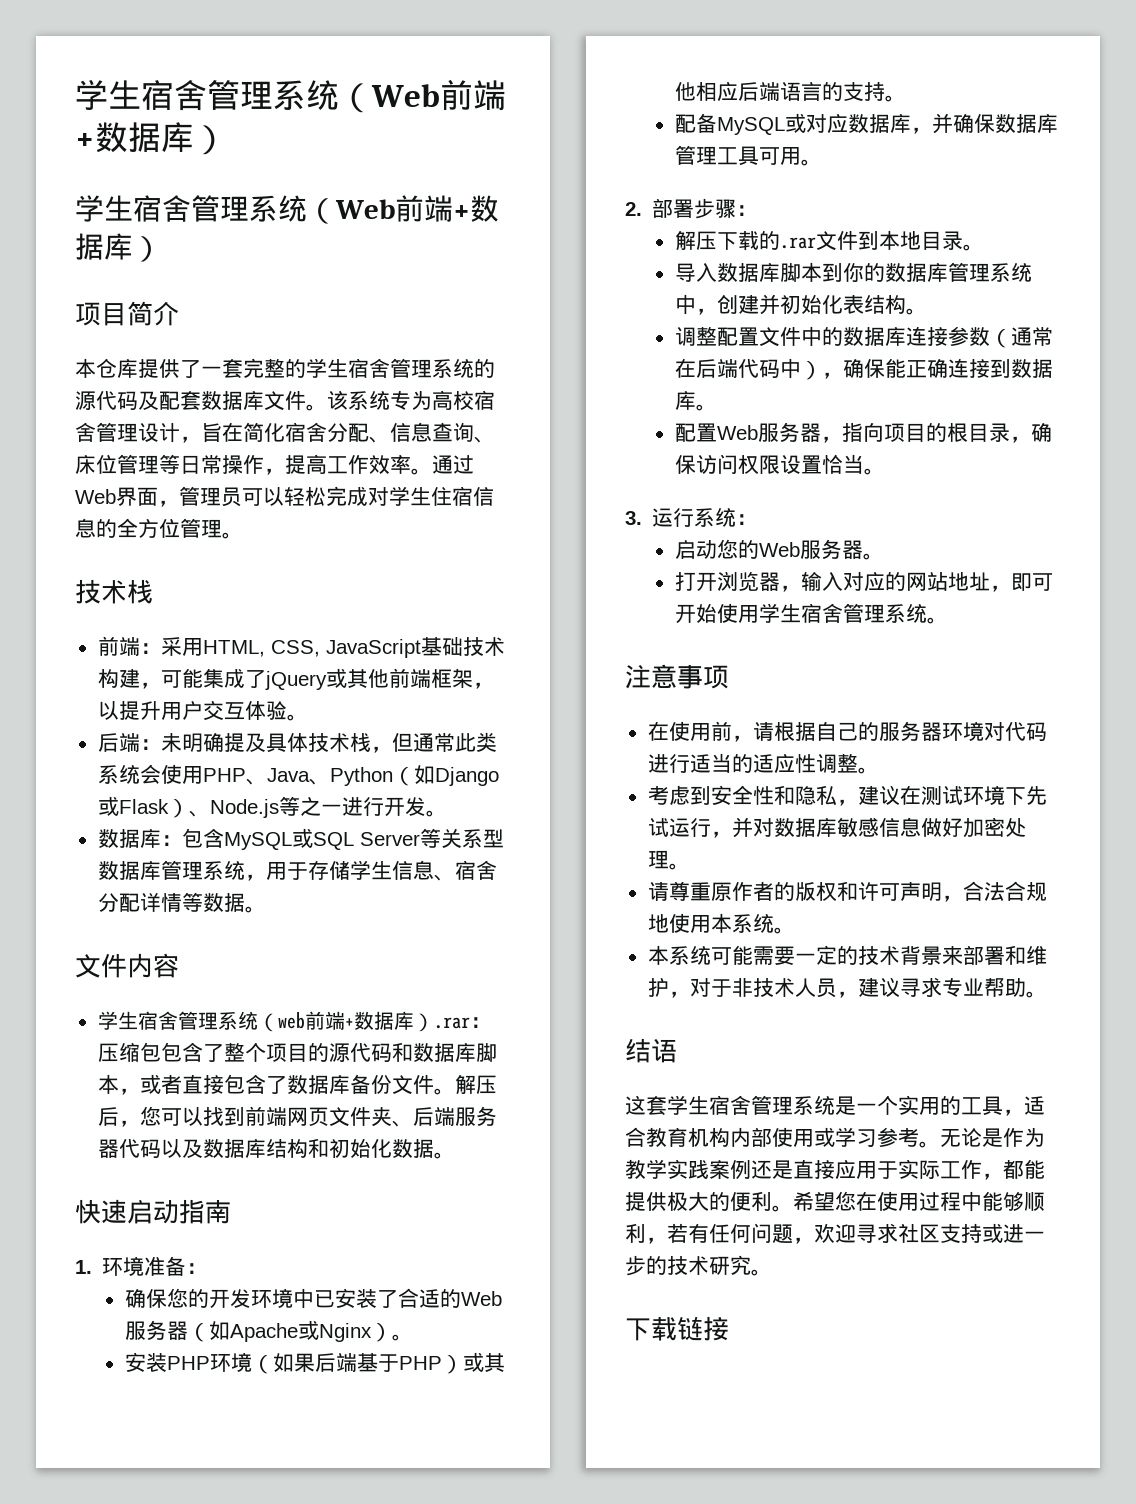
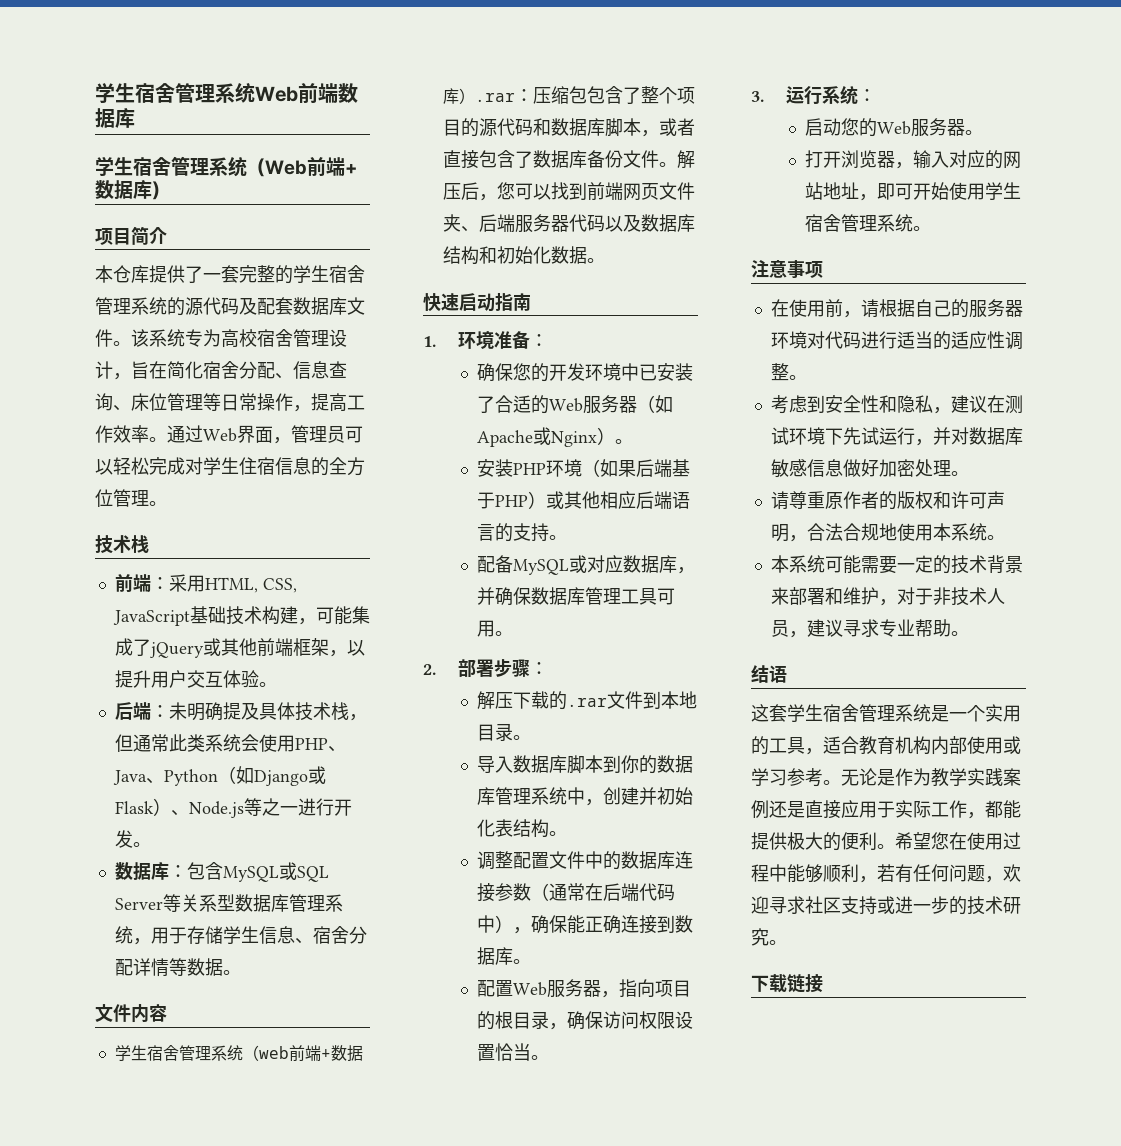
[75,79,506,113] [75,122,227,155] 学生宿舍管理系统（Web前端+数据库） -> [95,82,358,104] [95,108,135,128] 学生宿舍管理系统Web前端数据库

